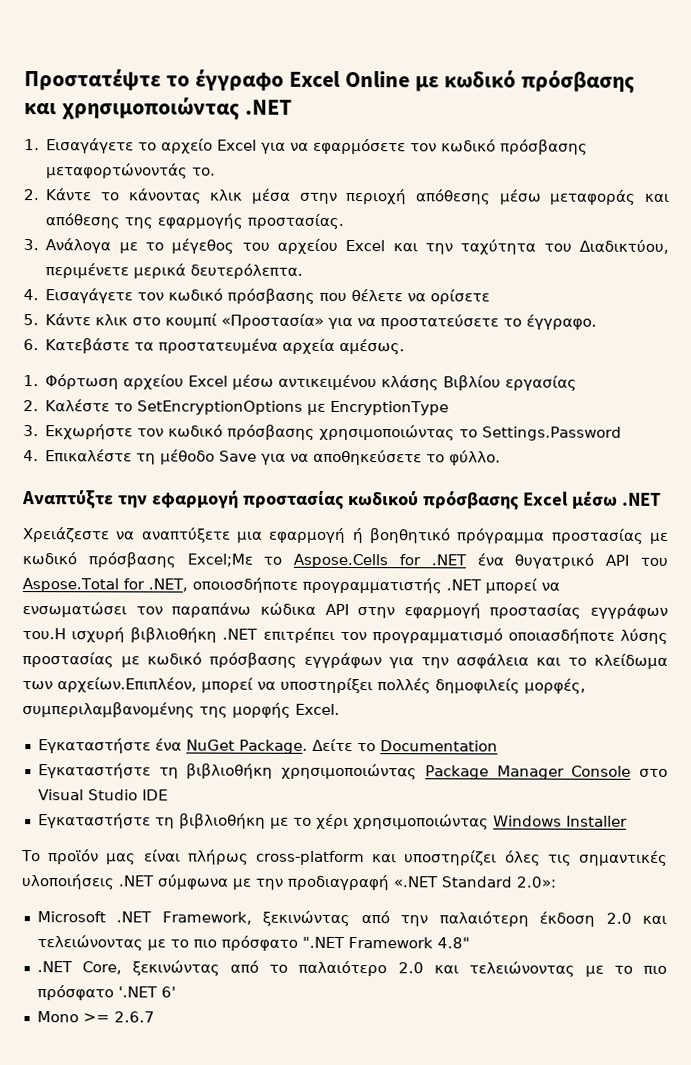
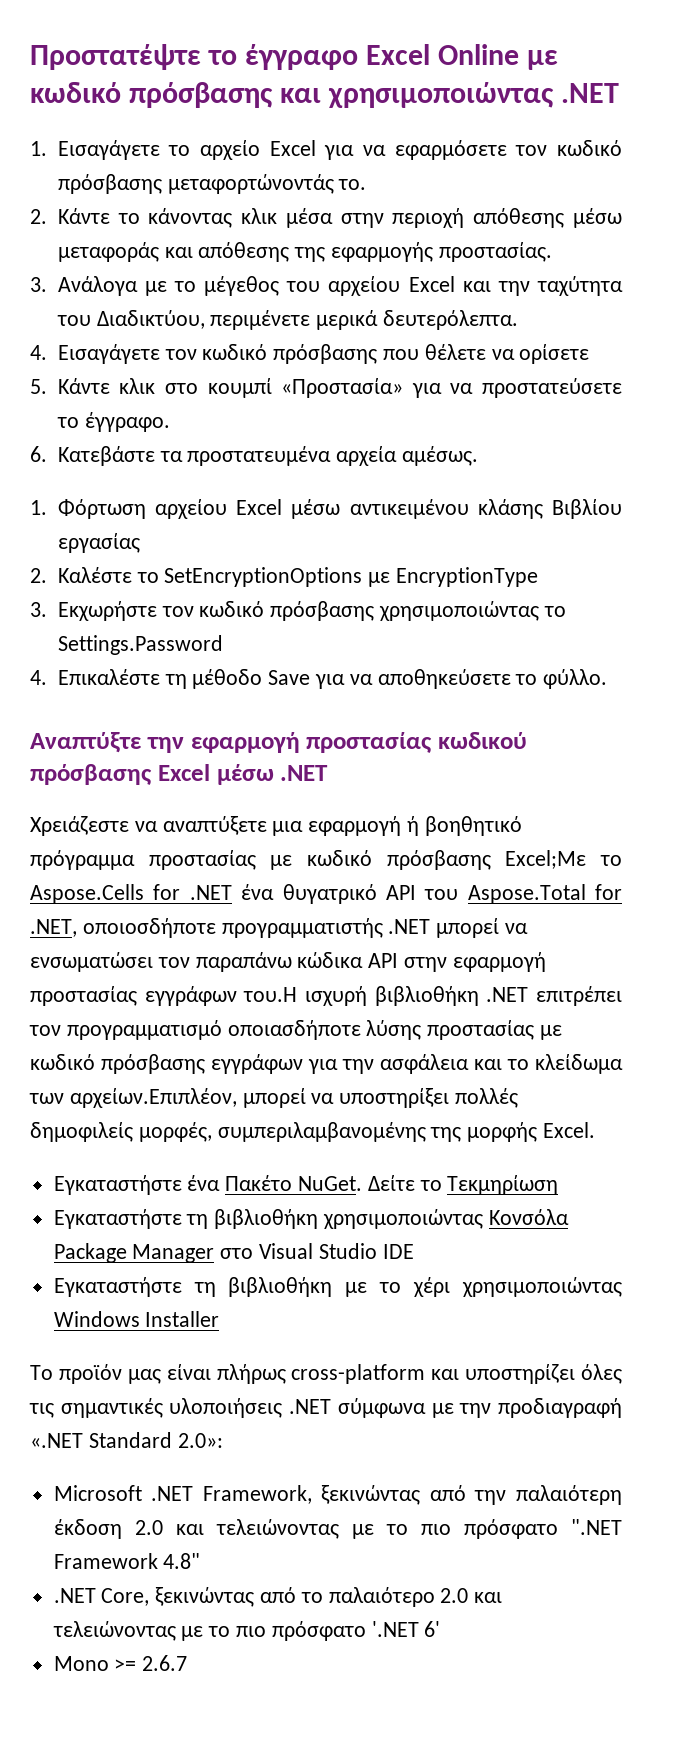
[185,739,308,754] NuGet Package. -> [225,1175,363,1191] Πακέτο NuGet.
[379,740,498,752] Documentation -> [447,1175,559,1195] Τεκμηρίωση
(418, 771) none -> [488,1209,569,1225] Κονσόλα
[571,765,632,777] Console -> (215, 1253) none

